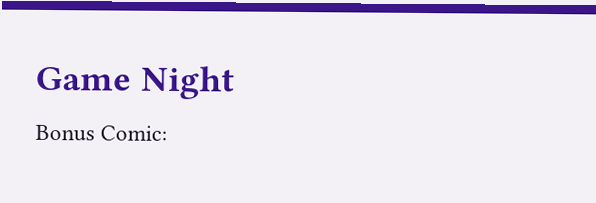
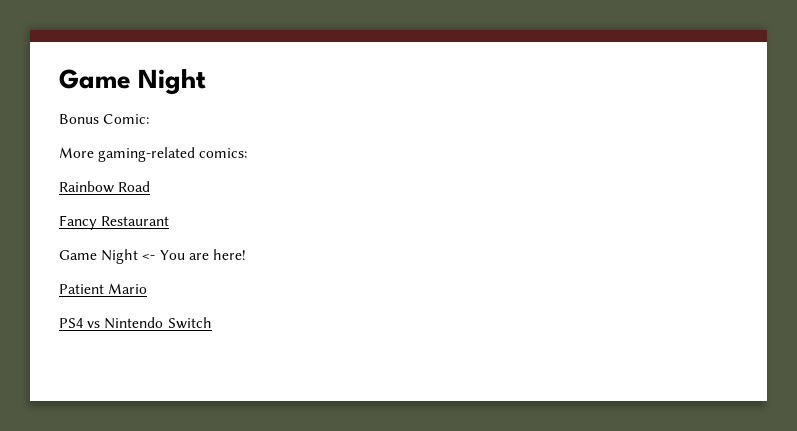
(168, 133) none -> [59,147,248,162] [59,181,151,193] [59,215,170,230] [59,249,246,264] [59,283,148,294] [59,317,212,329] // More gaming-related comics: // Rainbow Road // Fancy Restaurant // Game Night <- You are here! // Patient Mario // PS4 vs Nintendo Switch

